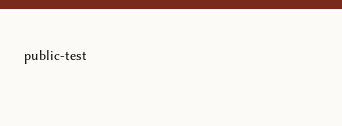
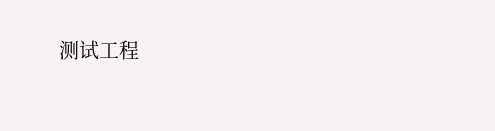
[24,50,87,64] public-test -> [59,40,139,60] 测试工程

